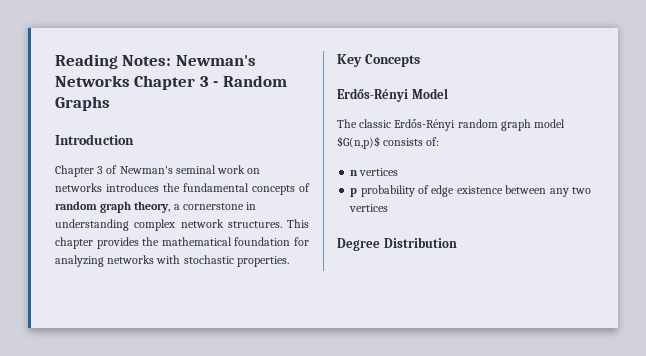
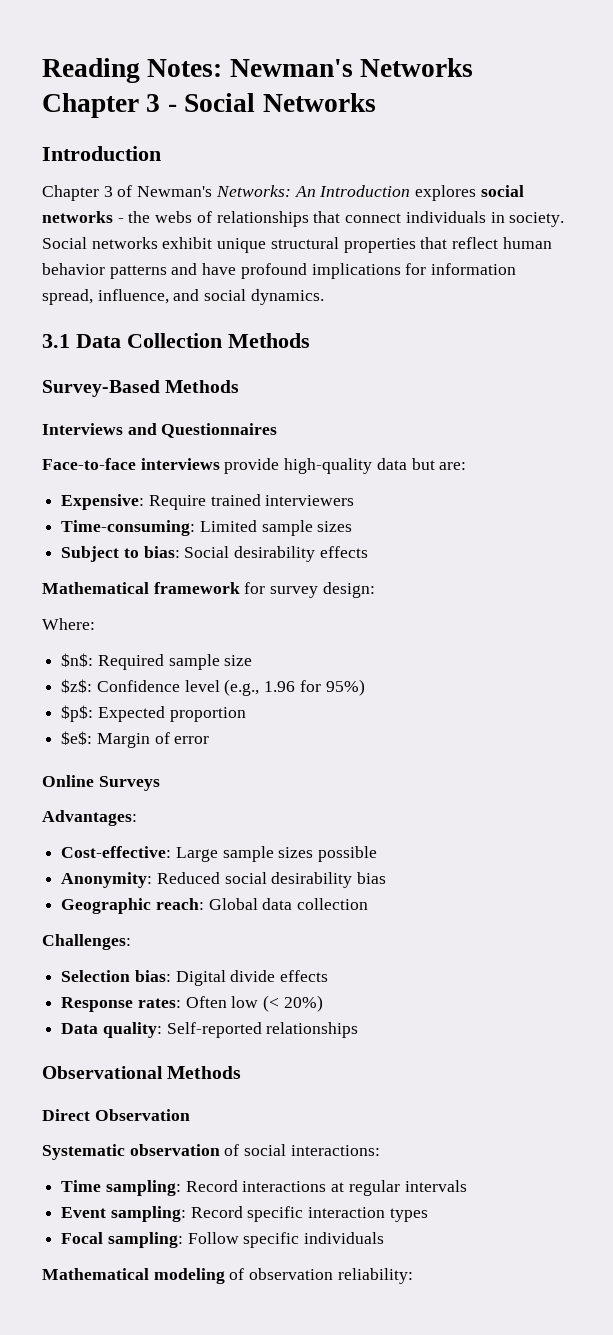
[222,75,287,87] [55,96,110,111] Random Graphs -> [184,93,376,112] Social Networks
[175,165,261,174] [55,183,310,195] [55,201,257,213] [55,219,309,231] [55,237,309,249] [55,255,289,267] [337,54,420,67] [337,88,448,102] [337,119,566,131] [337,136,440,149] [350,168,399,176] [350,185,591,197] [349,204,389,212] [337,237,457,251] seminal work on networks introduces the fundamental concepts of random graph theory, a cornerstone in understanding complex network structures. This chapter provides the mathematical foundation for analyzing networks with stochastic properties. // Key Concepts // Erdős-Rényi Model // The classic Erdős-Rényi random graph model $G(n,p)$ consists of: // n vertices // p probability of edge existence between any two vertices // Degree Distribution -> [215,185,524,201] [42,211,565,227] [42,237,552,253] [42,263,517,279] [42,289,324,305] [42,333,310,348] [42,380,240,397] [42,423,278,438] [42,458,467,474] [61,494,355,510] [61,520,353,536] [61,546,368,562] [42,582,375,598] [42,618,95,630] [61,653,253,670] [61,679,365,696] [61,705,246,722] [61,731,210,748] [42,775,160,791] [42,810,137,826] [61,846,378,862] [61,872,387,888] [61,898,369,914] [42,934,131,950] [61,970,329,986] [61,995,323,1012] [61,1022,359,1038] [42,1066,242,1079] [42,1109,190,1121] [42,1144,380,1160] [61,1180,467,1196] [61,1206,428,1222] [61,1232,385,1248] [42,1268,413,1284] Networks: An Introduction explores social networks - the webs of relationships that connect individuals in society. Social networks exhibit unique structural properties that reflect human behavior patterns and have profound implications for information spread, influence, and social dynamics. // 3.1 Data Collection Methods // Survey-Based Methods // Interviews and Questionnaires // Face-to-face interviews provide high-quality data but are: // Expensive: Require trained interviewers // Time-consuming: Limited sample sizes // Subject to bias: Social desirability effects // Mathematical framework for survey design: // Where: // $n$: Required sample size // $z$: Confidence level (e.g., 1.96 for 95%) // $p$: Expected proportion // $e$: Margin of error // Online Surveys // Advantages: // Cost-effective: Large sample sizes possible // Anonymity: Reduced social desirability bias // Geographic reach: Global data collection // Challenges: // Selection bias: Digital divide effects // Response rates: Often low (< 20%) // Data quality: Self-reported relationships // Observational Methods // Direct Observation // Systematic observation of social interactions: // Time sampling: Record interactions at regular intervals // Event sampling: Record specific interaction types // Focal sampling: Follow specific individuals // Mathematical modeling of observation reliability:

